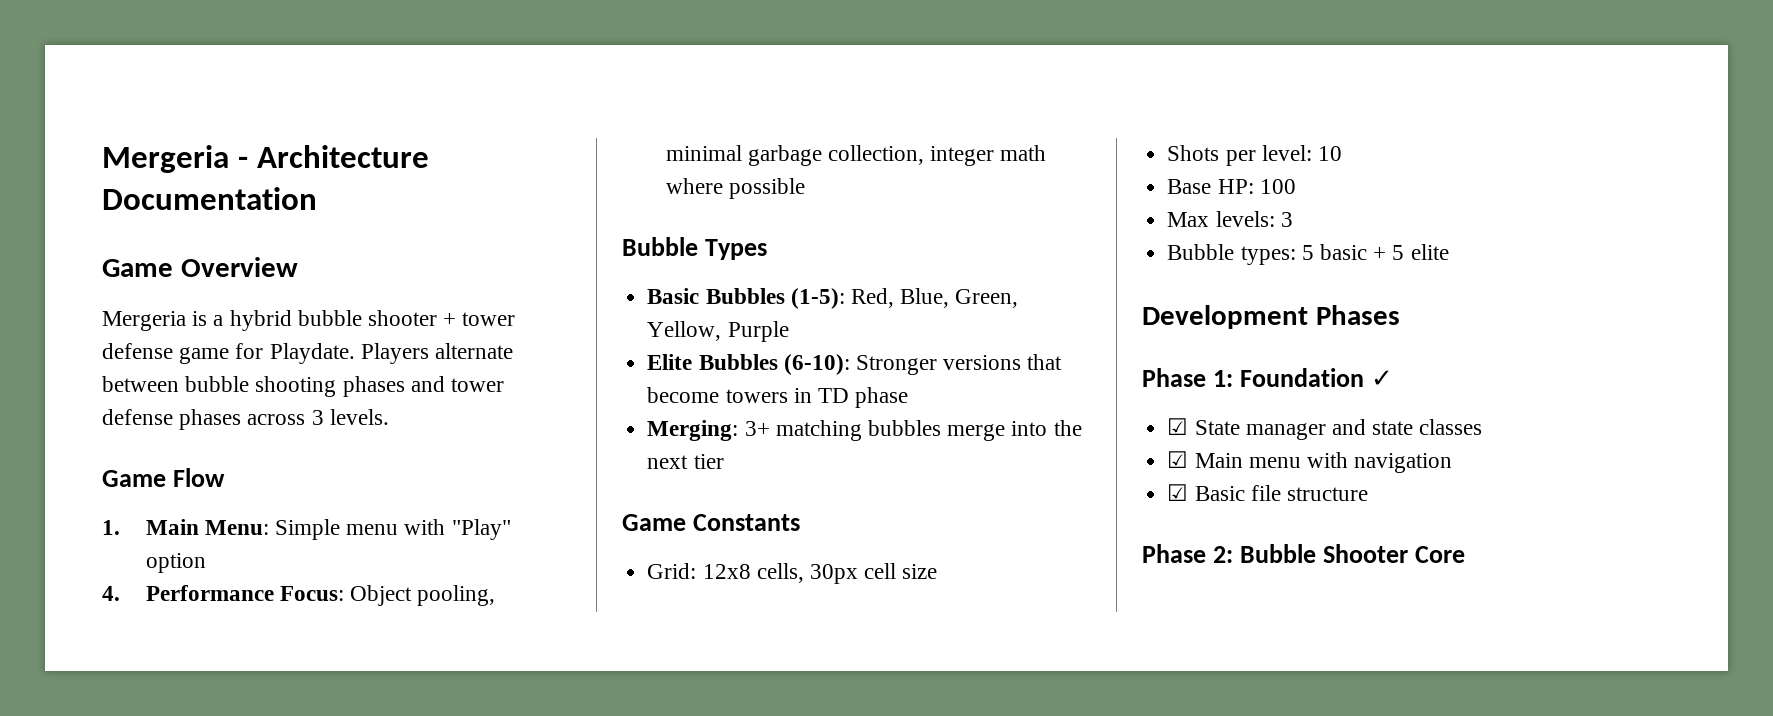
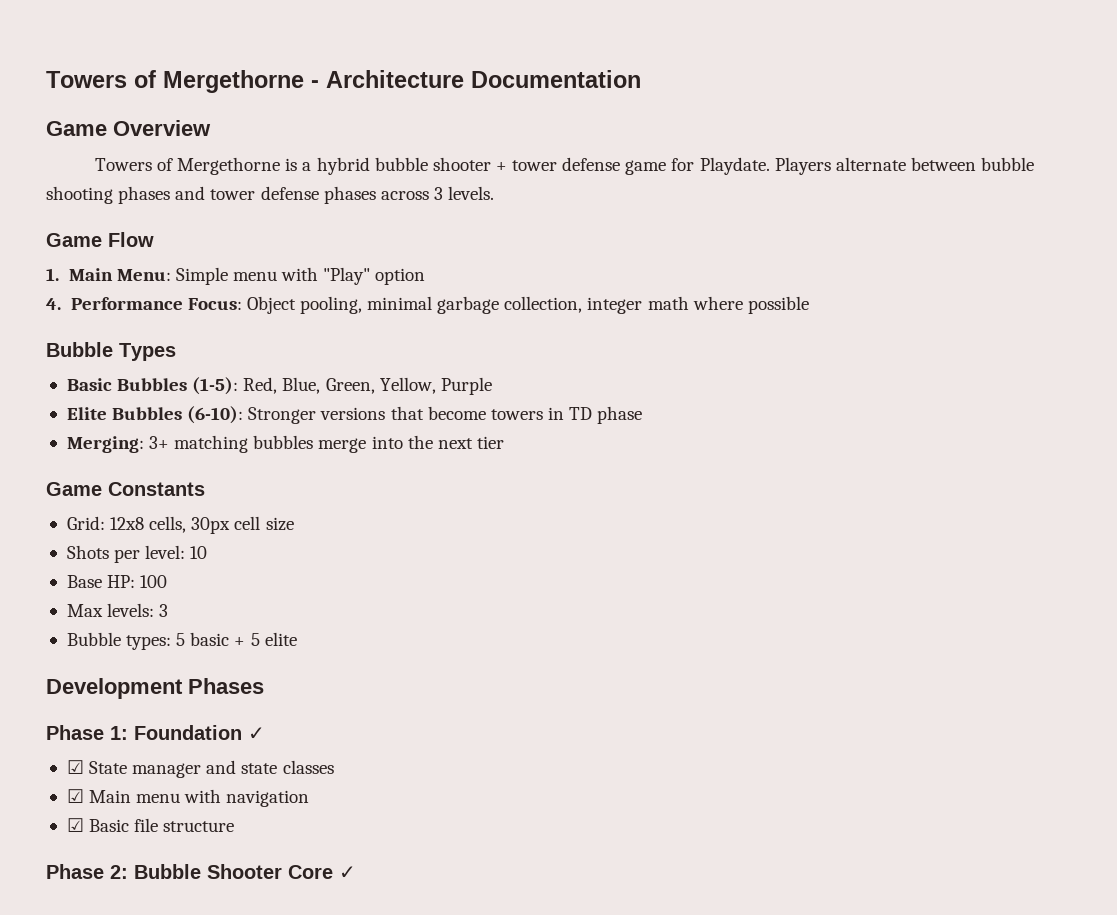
[102,145,229,173] Mergeria -> [46,70,304,93] Towers of Mergethorne
[102,311,186,331] Mergeria -> [94,157,281,175] Towers of Mergethorne
(1466, 554) none -> [339,866,356,879] ✓

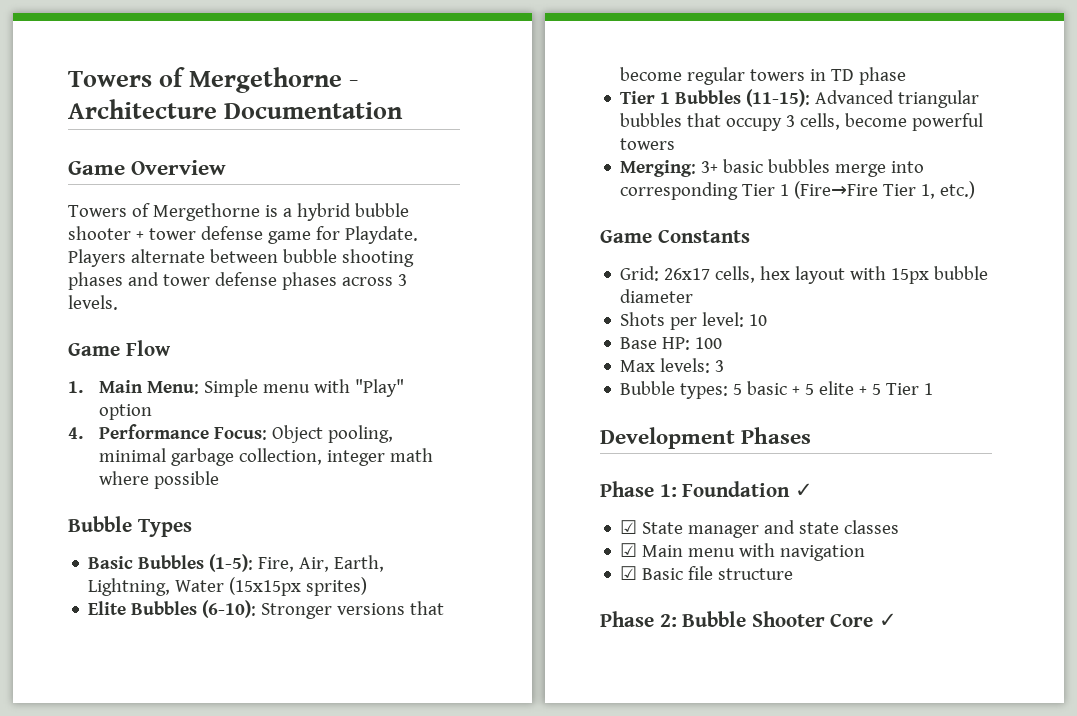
[243,377,492,395] Red, Blue, Green, Yellow, Purple -> [258,555,385,572] [88,577,368,596] Fire, Air, Earth, Lightning, Water (15x15px sprites)
(486, 413) none -> [687,67,746,85] regular
(643, 415) none -> [620,89,980,108] [620,113,984,131] [620,138,676,150] // Tier 1 Bubbles (11-15): Advanced triangular bubbles that occupy 3 cells, become powerful towers
[174,435,249,453] matching -> [723,159,764,173] basic
[407,435,504,449] [46,482,205,496] [66,516,294,534] the next tier // Game Constants // Grid: 12x8 cells, 30px cell size -> [620,181,976,200] [600,230,750,243] [620,266,989,284] [620,289,694,303] corresponding Tier 1 (Fire→Fire Tier 1, etc.) // Game Constants // Grid: 26x17 cells, hex layout with 15px bubble diameter
(297, 639) none -> [859,383,934,395] + 5 Tier 1

